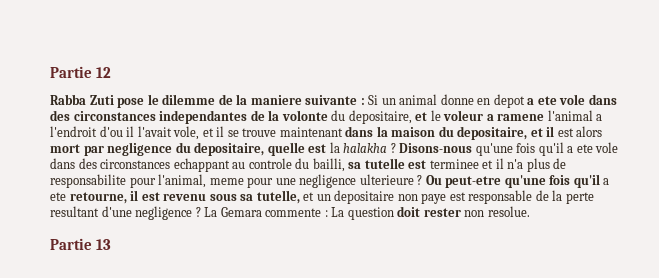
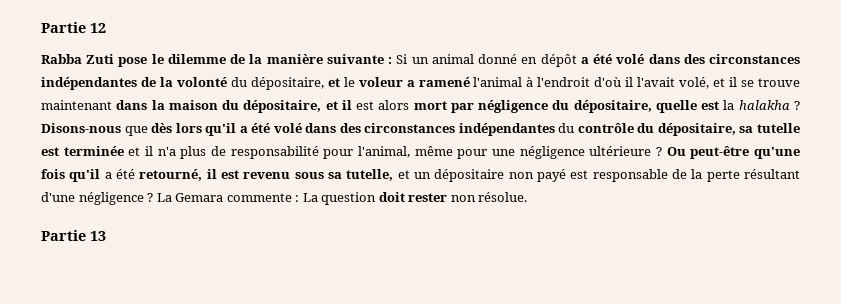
[250,95,302,105] maniere -> [266,54,323,64] manière
[440,94,617,108] [50,110,412,124] donne en depot a ete vole dans des circonstances independantes de la volonte du depositaire, -> [478,54,800,67] [41,77,324,90] donné en dépôt a été volé dans des circonstances indépendantes de la volonté du dépositaire,
[497,110,603,121] [50,126,123,137] ramene l'animal a l'endroit d'ou -> [418,77,622,87] ramené l'animal à l'endroit d'où
[173,126,200,140] vole, -> [679,77,710,89] volé,
[457,126,528,140] depositaire, -> [243,100,322,113] dépositaire,
[107,142,265,156] negligence du depositaire, -> [478,100,652,113] négligence du dépositaire,
[475,142,619,156] [50,158,345,172] qu'une fois qu'il a ete vole dans des circonstances echappant au controle du bailli, -> [124,123,736,136] que dès lors qu'il a été volé dans des circonstances indépendantes du contrôle du dépositaire,
[429,159,479,169] terminee -> [63,146,124,156] terminée
[50,174,126,188] responsabilite -> [230,146,319,159] responsabilité
[209,178,244,185] meme -> [414,146,453,156] même
[299,174,414,188] negligence ulterieure -> [519,146,652,159] négligence ultérieure
[445,174,610,188] [50,192,127,204] peut-etre qu'une fois qu'il a ete retourne, -> [690,146,800,159] [41,169,203,182] peut-être qu'une fois qu'il a été retourné,
[334,190,447,204] depositaire non paye -> [434,169,566,182] dépositaire non payé
[50,206,193,220] resultant d'une negligence -> [744,169,801,179] [41,192,144,205] résultant d'une négligence
[487,206,530,217] resolue. -> [478,192,528,202] résolue.

